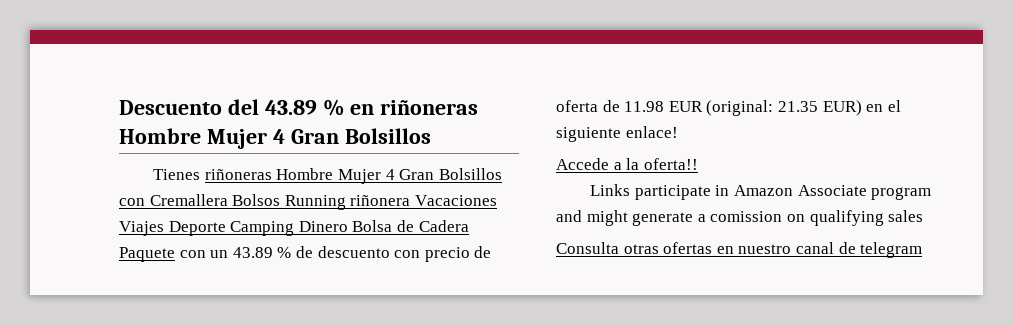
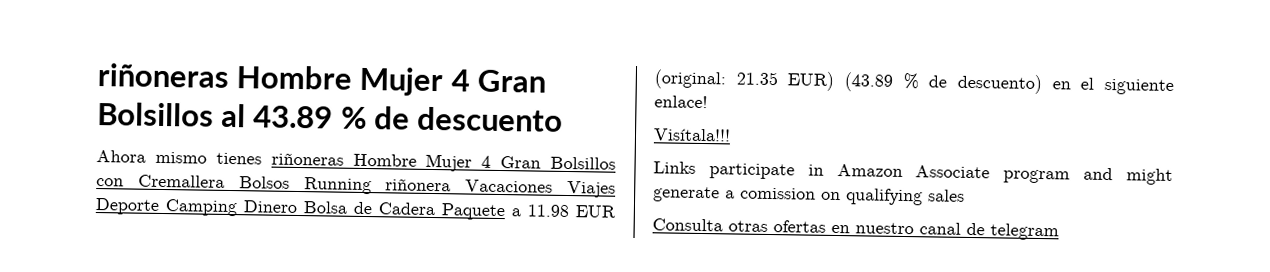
[119,99,478,116] [119,128,431,149] [153,169,201,180] Descuento del 43.89 % en riñoneras Hombre Mujer 4 Gran Bolsillos // Tienes -> [97,63,546,97] [97,102,564,132] [96,150,262,165] riñoneras Hombre Mujer 4 Gran Bolsillos al 43.89 % de descuento // Ahora mismo tienes
[179,246,492,262] [556,100,620,112] con un 43.89 % de descuento con precio de oferta de -> [511,208,521,217] a
(862, 108) none -> [844,72,1042,95] (43.89 % de descuento)
[556,158,698,170] Accede a la oferta!! -> [653,128,731,142] Visítala!!!

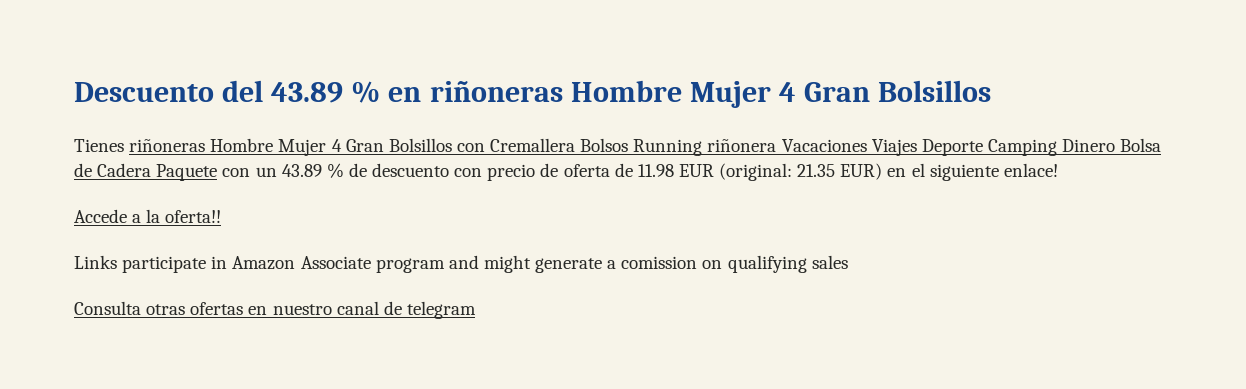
[97,63,546,97] [97,102,564,132] [96,150,262,165] riñoneras Hombre Mujer 4 Gran Bolsillos al 43.89 % de descuento // Ahora mismo tienes -> [74,80,992,108] [74,139,124,152] Descuento del 43.89 % en riñoneras Hombre Mujer 4 Gran Bolsillos // Tienes
[511,208,521,217] a -> [222,163,633,181] con un 43.89 % de descuento con precio de oferta de
[844,72,1042,95] (43.89 % de descuento) -> (883, 171) none
[653,128,731,142] Visítala!!! -> [74,209,222,223] Accede a la oferta!!

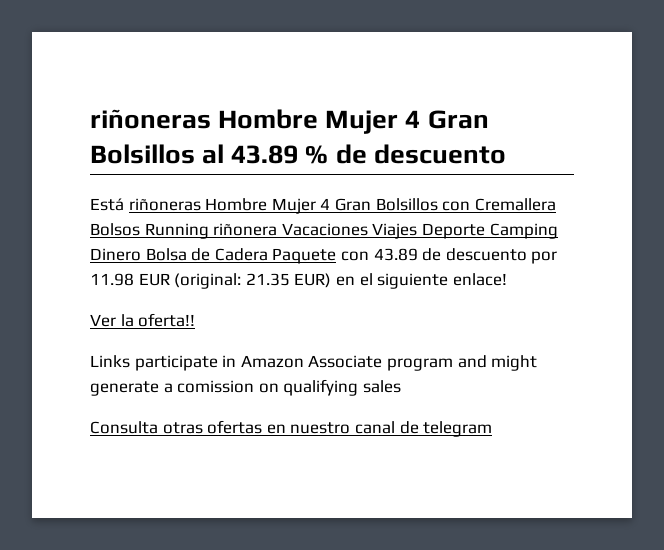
[74,80,992,108] [74,139,124,152] Descuento del 43.89 % en riñoneras Hombre Mujer 4 Gran Bolsillos // Tienes -> [90,109,489,134] [90,144,506,164] [90,198,124,211] riñoneras Hombre Mujer 4 Gran Bolsillos al 43.89 % de descuento // Está
[255,163,633,181] un 43.89 % de descuento con precio de oferta de -> [373,248,558,264] 43.89 de descuento por
[74,209,142,223] Accede a -> [90,314,116,327] Ver

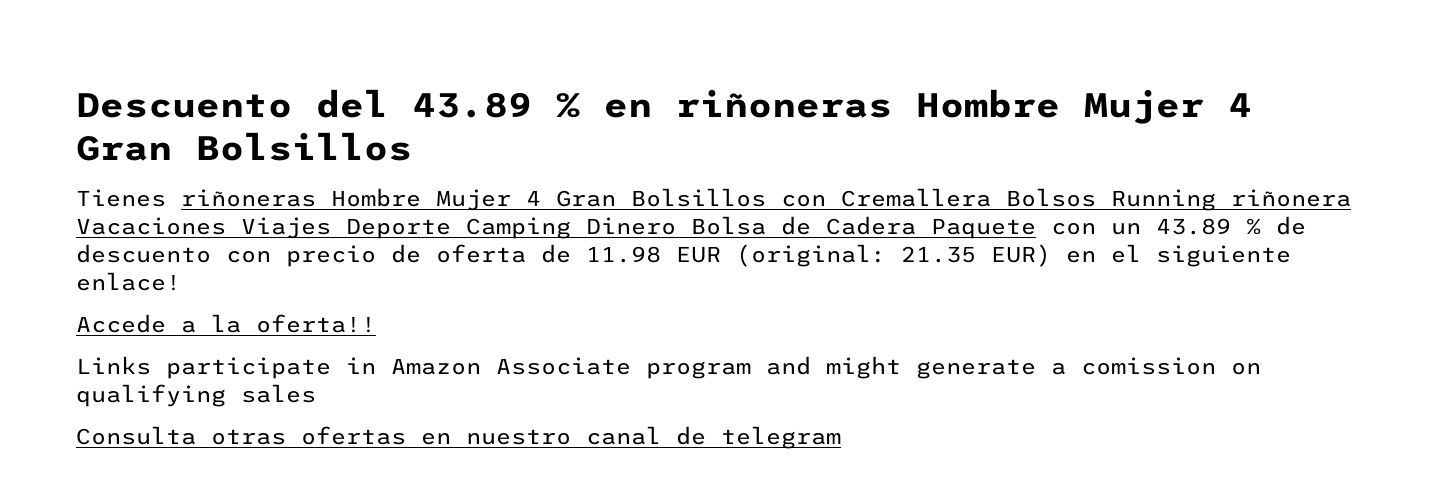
[90,109,489,134] [90,144,506,164] [90,198,124,211] riñoneras Hombre Mujer 4 Gran Bolsillos al 43.89 % de descuento // Está -> [76,89,1252,124] [76,132,412,161] [76,189,166,207] Descuento del 43.89 % en riñoneras Hombre Mujer 4 Gran Bolsillos // Tienes
[373,248,558,264] 43.89 de descuento por -> [1111,216,1306,235] [76,244,571,267] un 43.89 % de descuento con precio de oferta de
[90,314,116,327] Ver -> [76,314,196,333] Accede a

